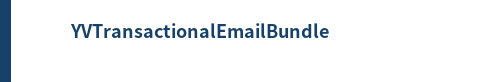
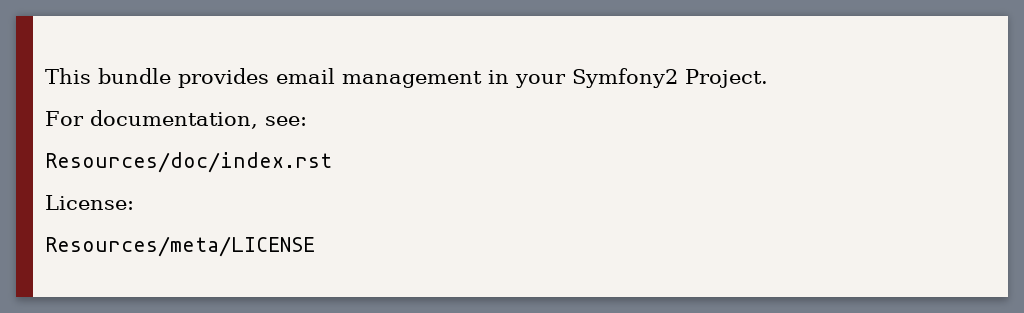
[70,23,329,38] YVTransactionalEmailBundle -> [45,68,768,88] [45,110,307,129] [45,152,332,173] [45,195,134,210] [45,236,315,257] This bundle provides email management in your Symfony2 Project. // For documentation, see: // Resources/doc/index.rst // License: // Resources/meta/LICENSE

